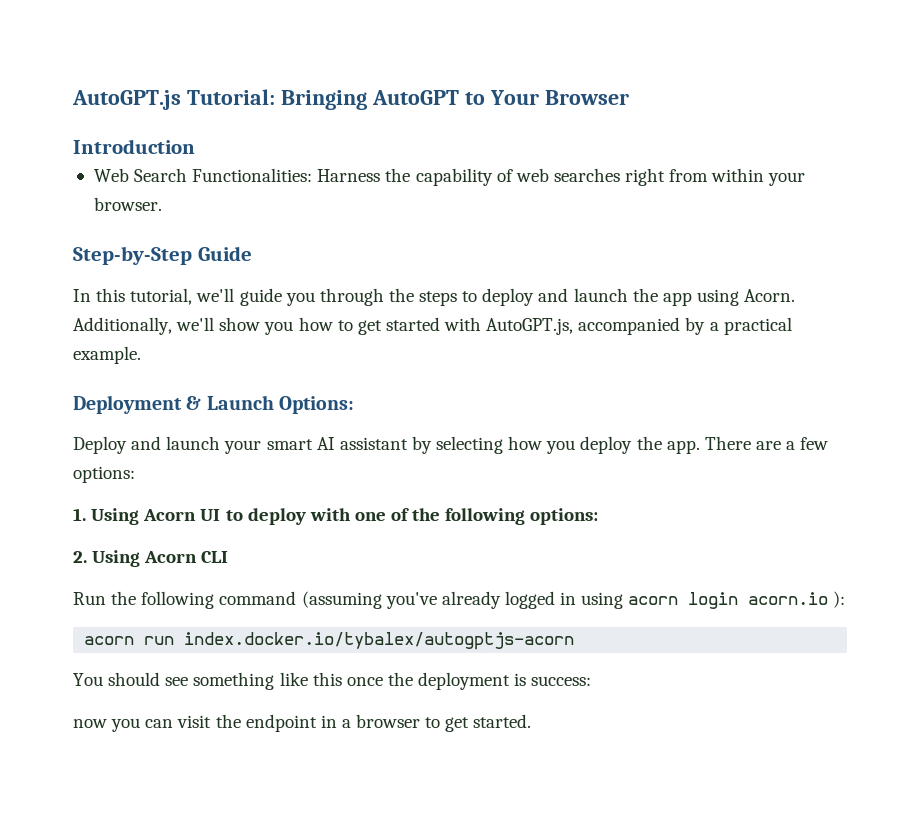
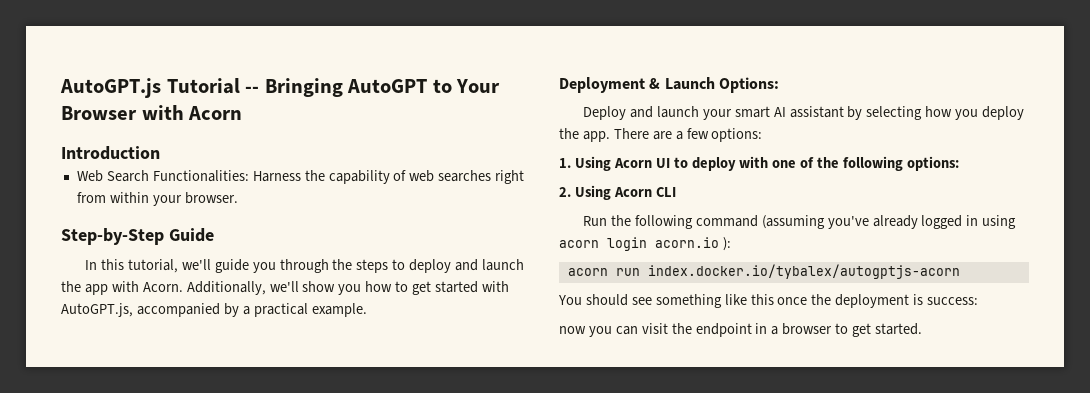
[186,89,275,105] Tutorial: -> [166,78,260,94] Tutorial --
(629, 97) none -> [141,105,243,120] with Acorn
[696,289,739,306] using -> [111,281,139,292] with

